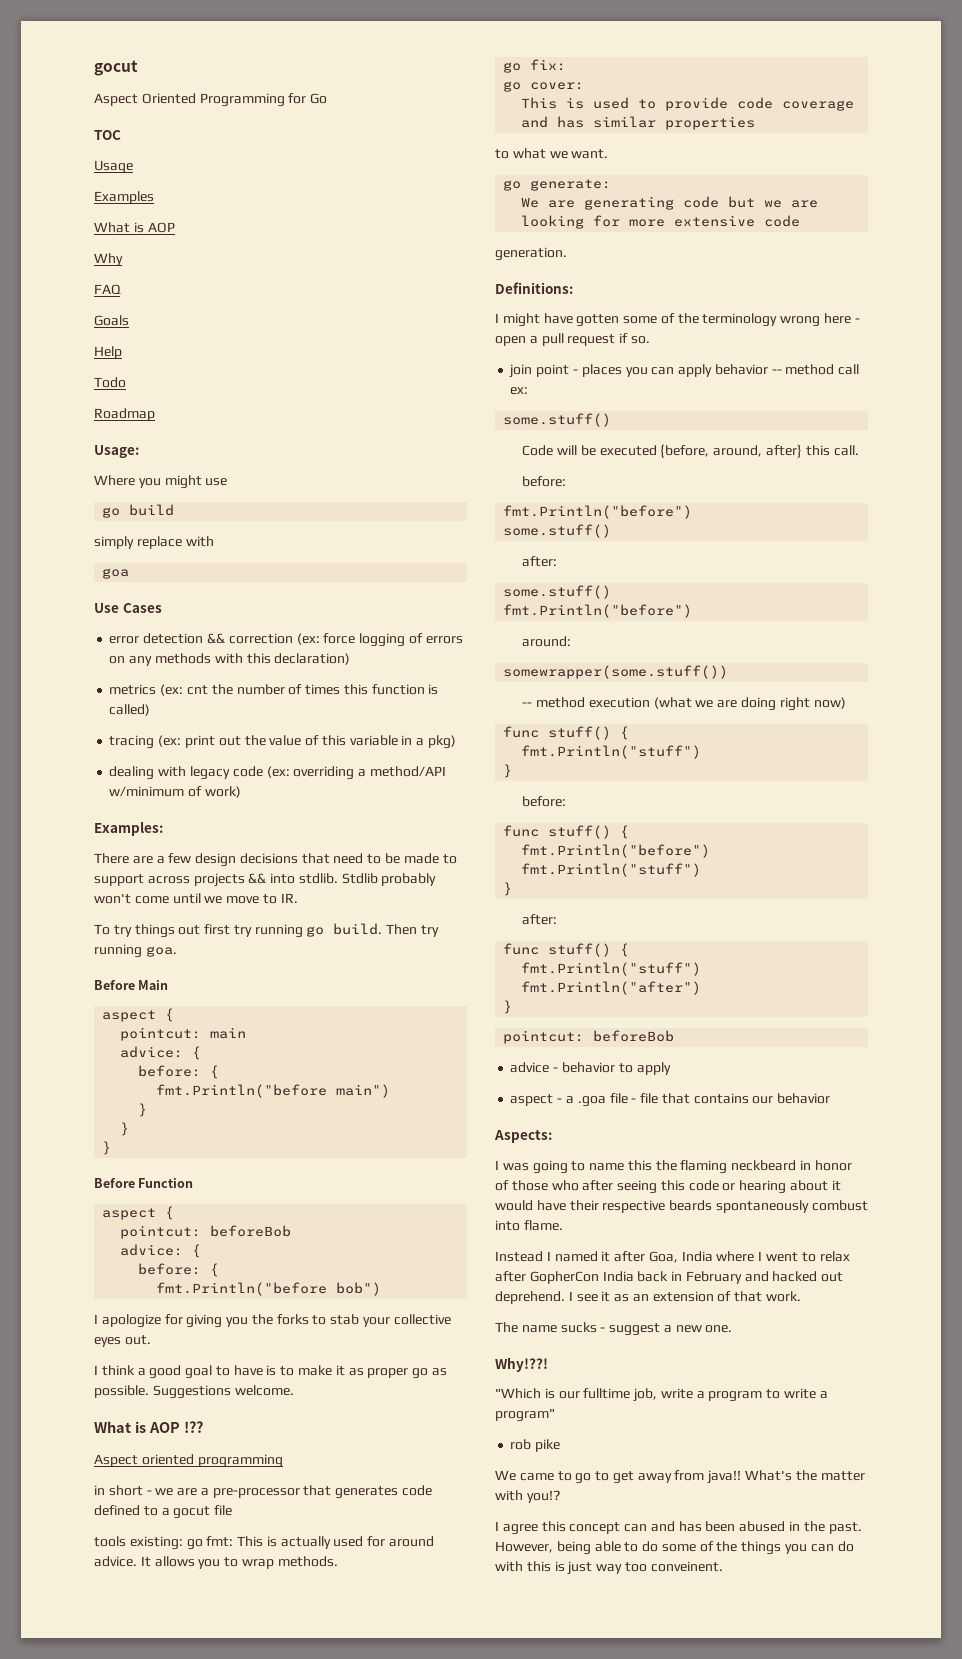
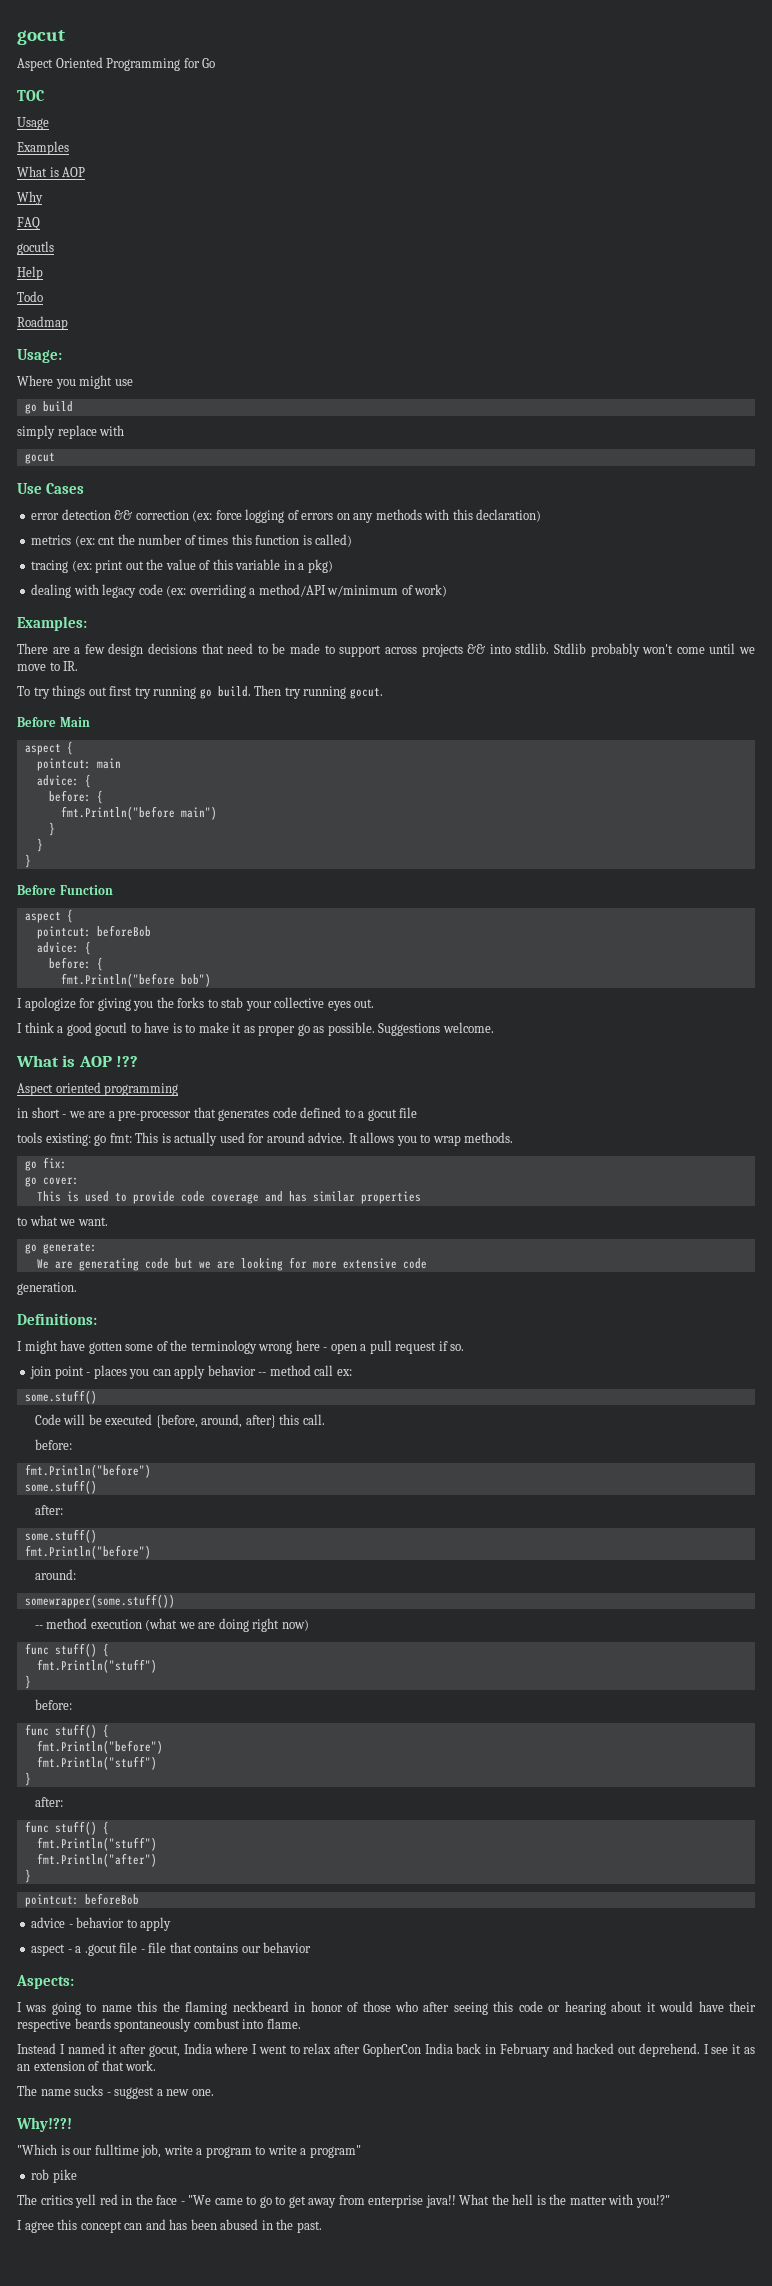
[94,315,129,326] Goals -> [17,241,54,255] gocutls
[102,568,130,579] goa -> [24,452,55,464] gocut
[145,946,177,957] goa. -> [349,687,383,699] gocut.
[185,1365,213,1379] goal -> [95,1022,128,1036] gocutl
[577,1096,606,1107] .goa -> [84,1944,117,1956] .gocut
[648,1251,678,1263] Goa, -> [148,2045,180,2057] gocut,
[495,1470,516,1481] We -> [17,2194,212,2208] The critics yell red in the face - "We
[707,1470,793,1484] java!! What's -> [368,2194,546,2208] enterprise java!! What the hell is
[526,1490,560,1503] you!? -> [635,2195,670,2208] you!?"
[495,1541,854,1555] [495,1561,723,1575] However, being able to do some of the things you can do with this is just way too conveinent. -> (322, 2227) none

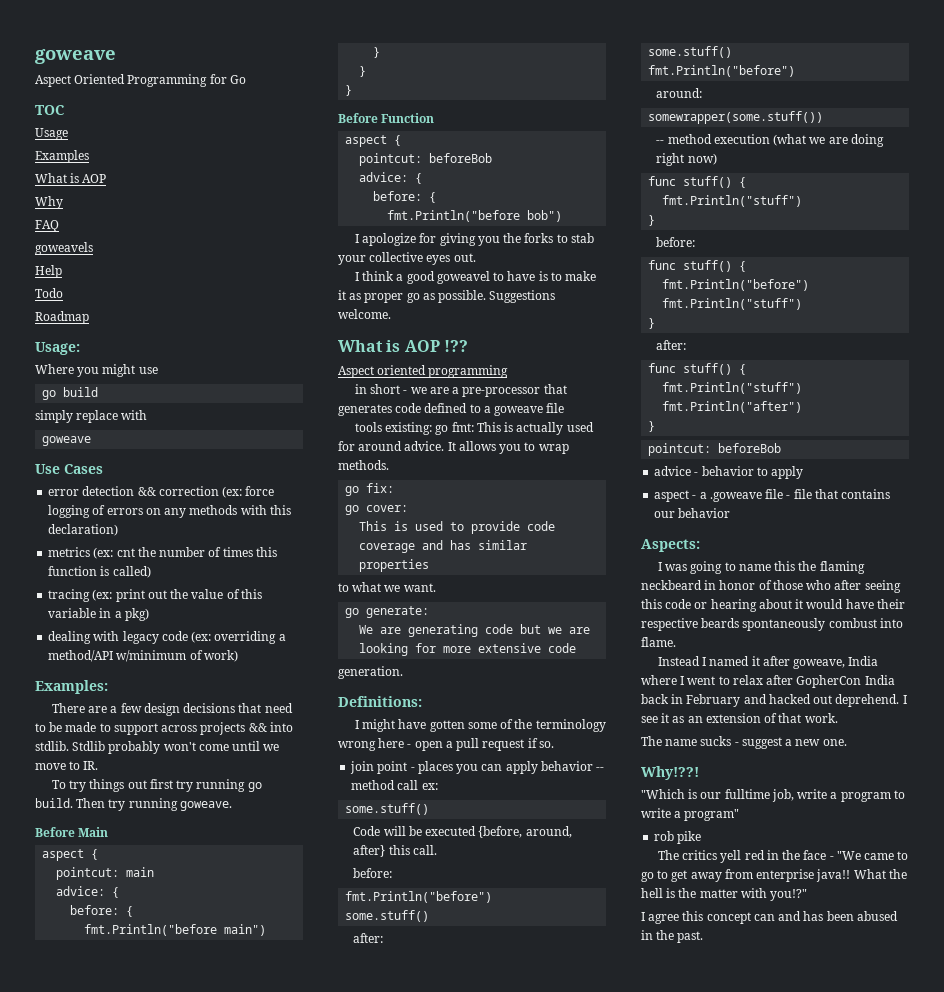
[17,30,65,45] gocut -> [35,49,116,64] goweave
[17,241,54,255] gocutls -> [35,242,93,255] goweavels
[24,452,55,464] gocut -> [42,436,92,446] goweave
[349,687,383,699] gocut. -> [179,801,232,811] goweave.
[95,1022,128,1036] gocutl -> [436,271,490,284] goweavel
[367,1109,397,1121] gocut -> [494,406,544,416] goweave
[84,1944,117,1956] .gocut -> [709,492,762,502] .goweave
[148,2045,180,2057] gocut, -> [793,659,846,669] goweave,

